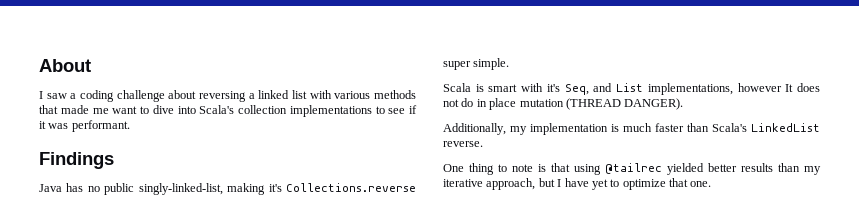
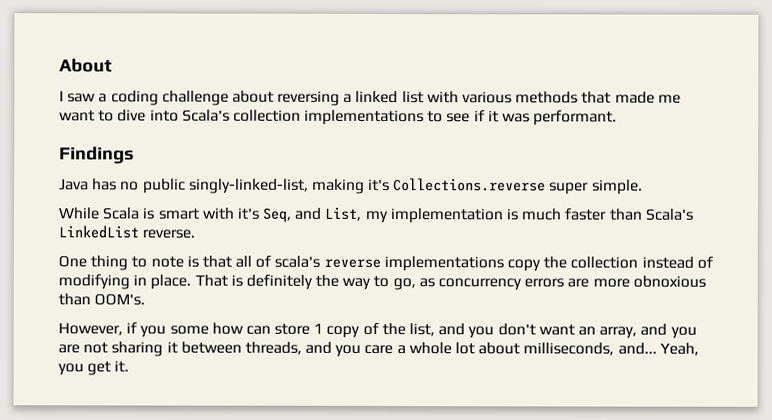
(510, 64) none -> [58,207,100,220] While
[616,83,820,95] [443,98,684,110] [443,123,506,135] List implementations, however It does not do in place mutation (THREAD DANGER). // Additionally, -> [324,206,363,221] List,
[574,163,821,175] [443,178,712,190] using @tailrec yielded better results than my iterative approach, but I have yet to optimize that one. -> [235,255,713,272] [58,274,706,291] [58,293,146,306] [58,322,697,339] [58,341,699,357] [58,360,130,376] all of scala's reverse implementations copy the collection instead of modifying in place. That is definitely the way to go, as concurrency errors are more obnoxious than OOM's. // However, if you some how can store 1 copy of the list, and you don't want an array, and you are not sharing it between threads, and you care a whole lot about milliseconds, and... Yeah, you get it.

